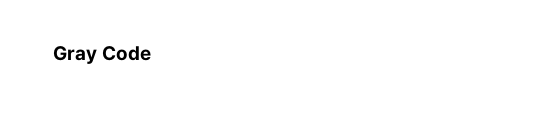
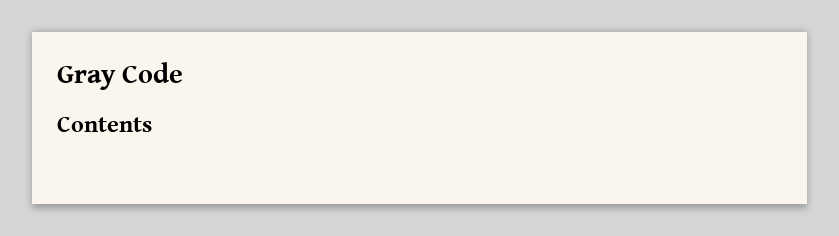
(152, 53) none -> [57,117,152,132] // Contents

